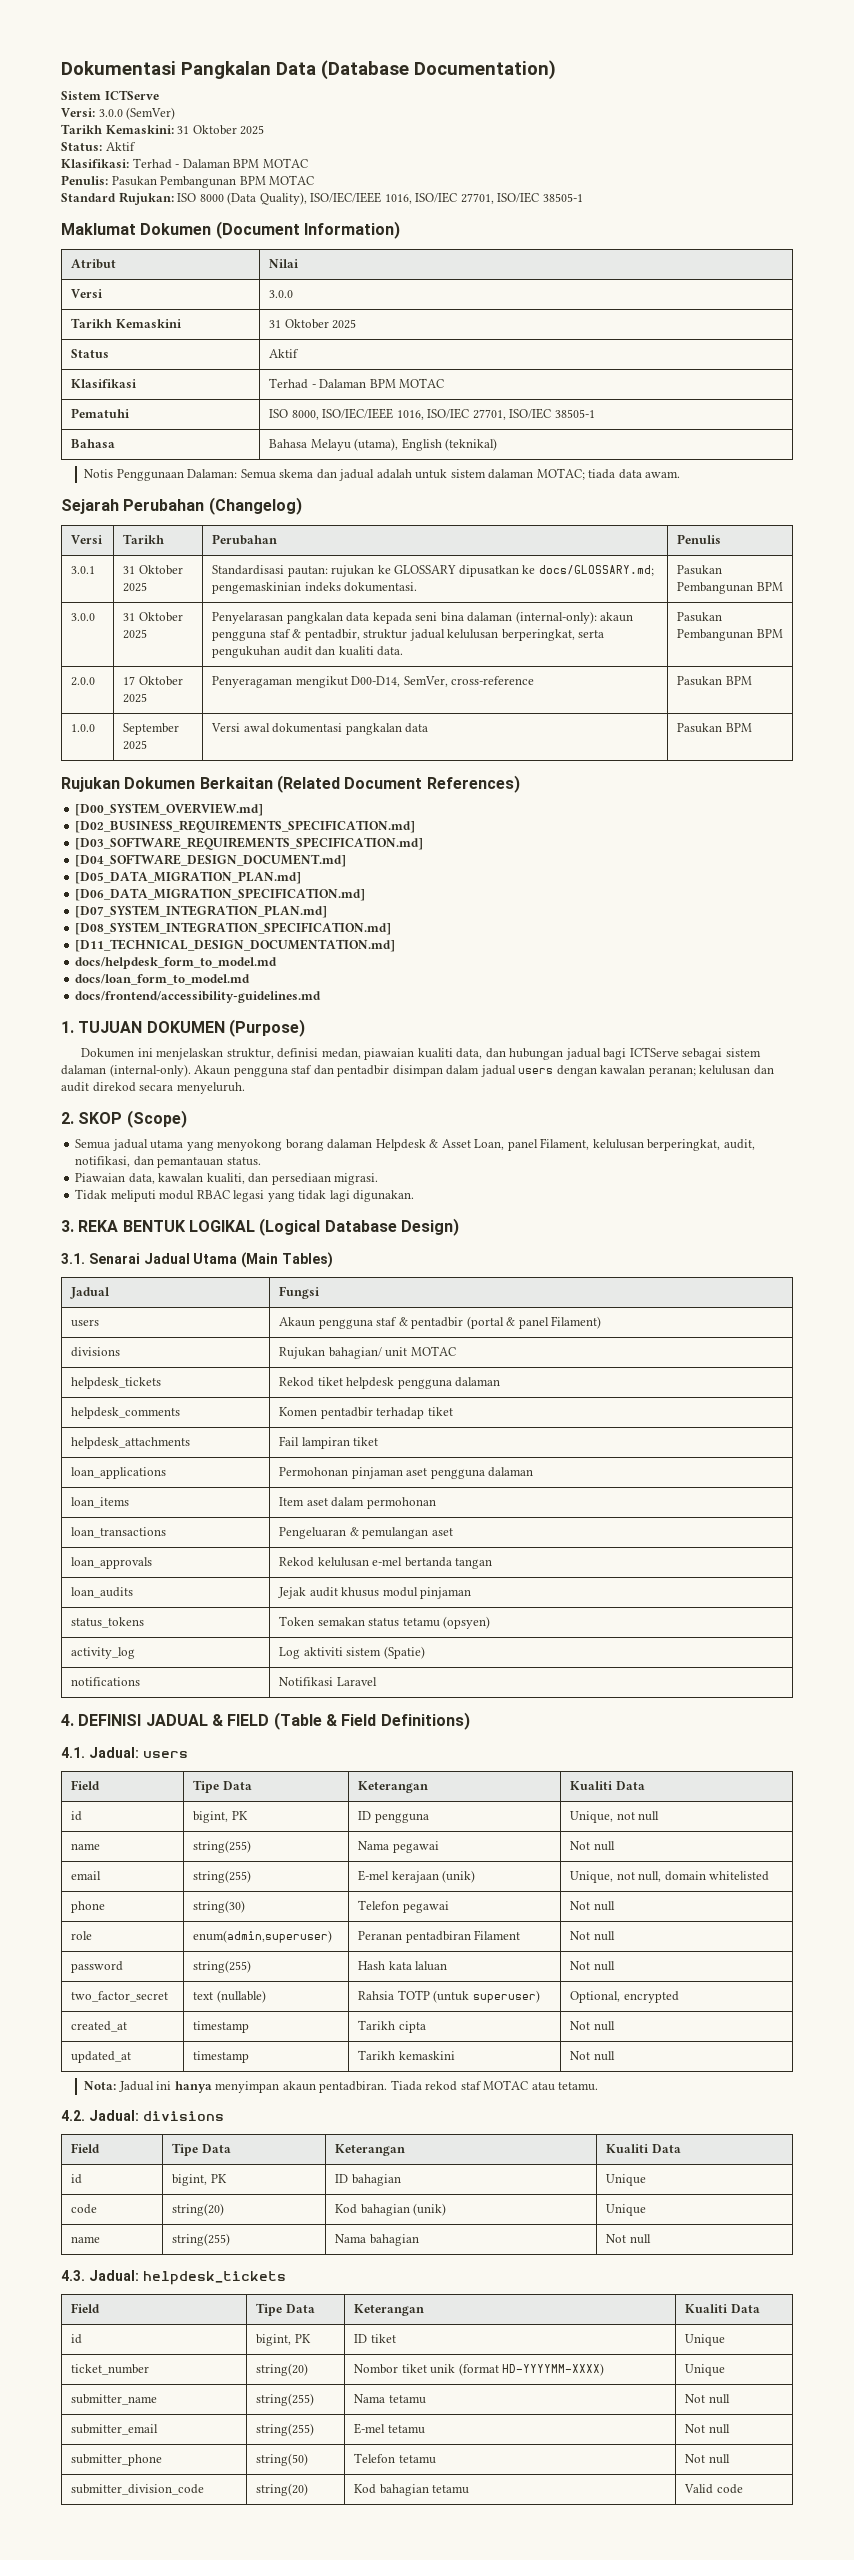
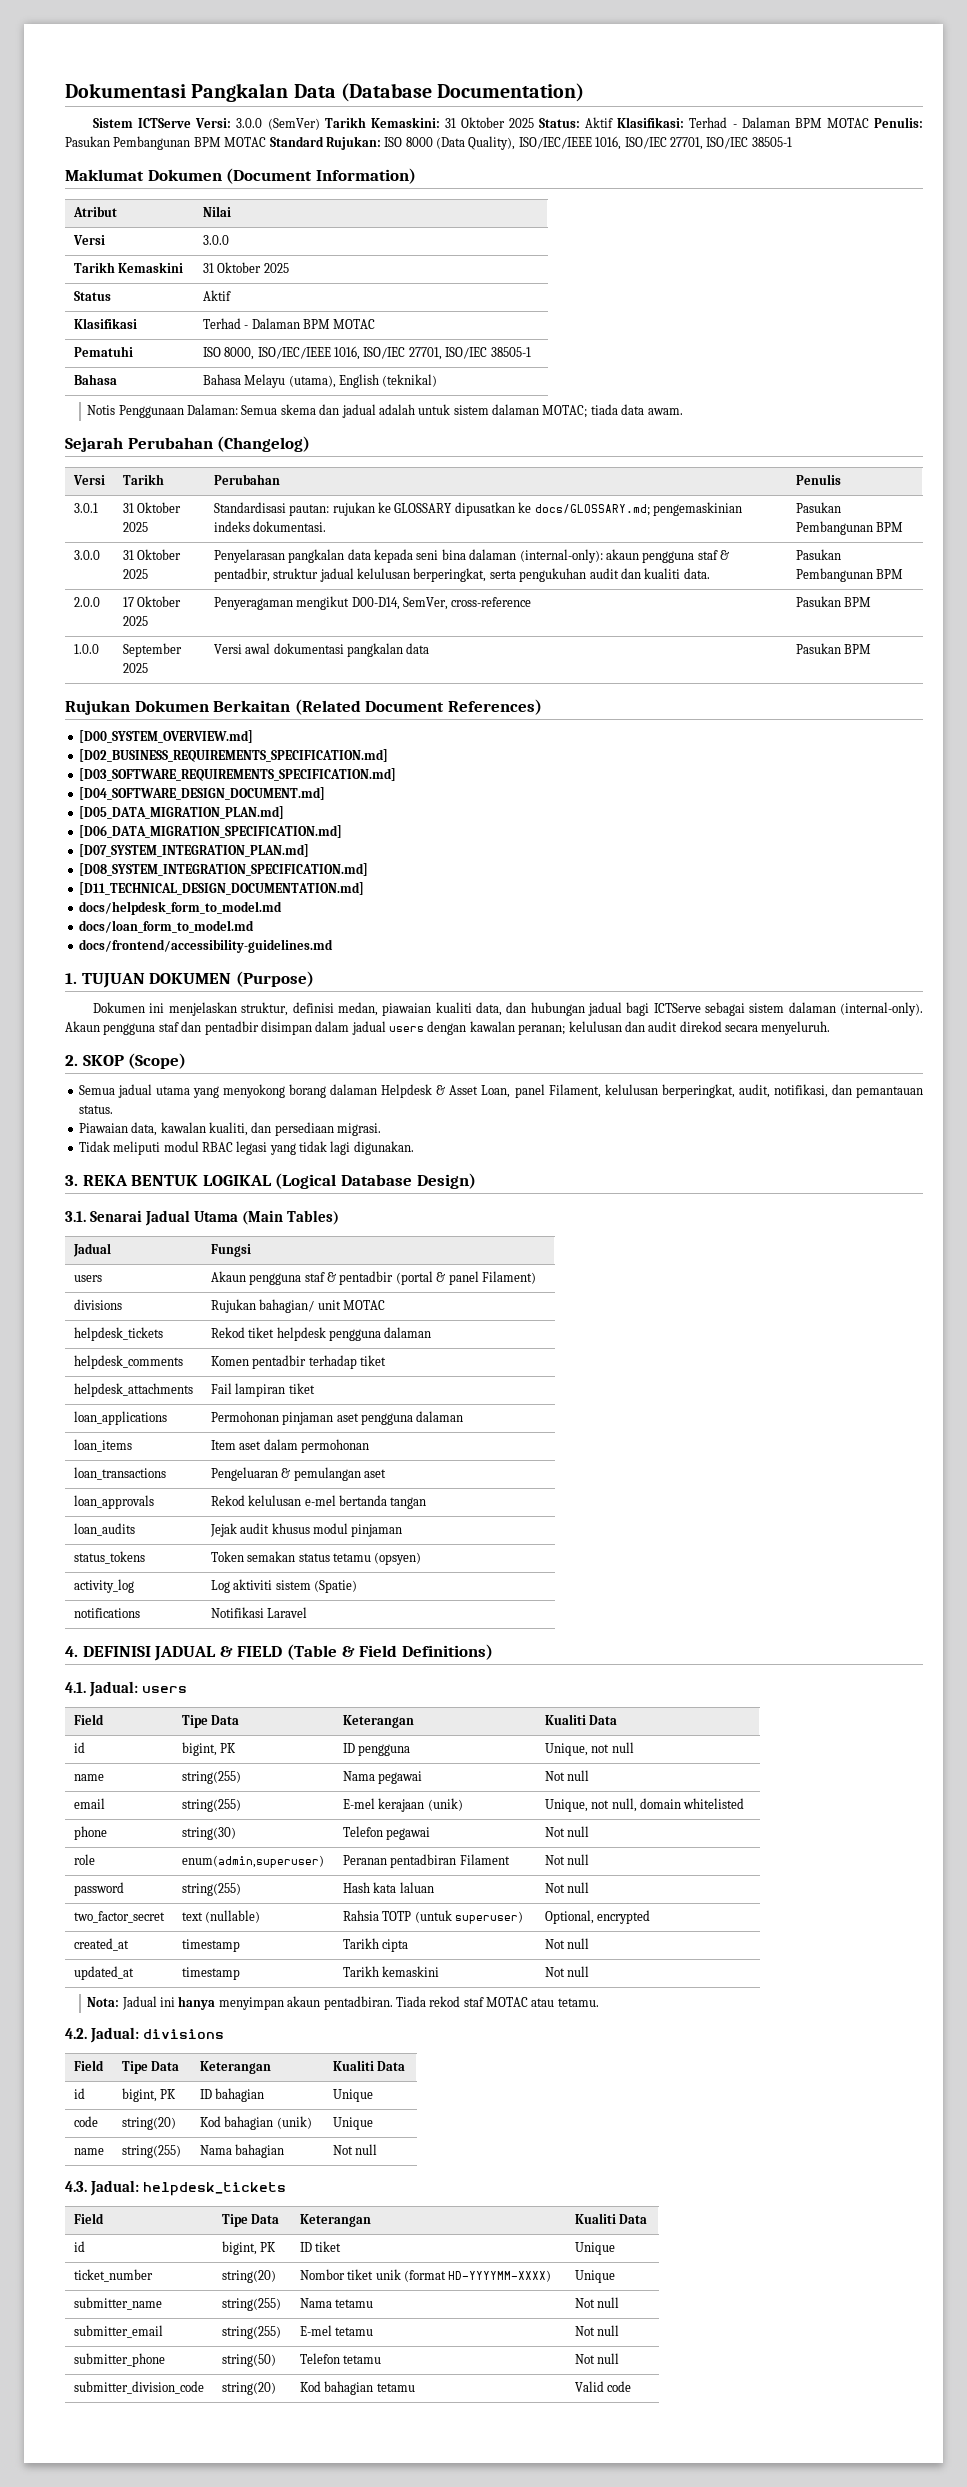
(159, 95) // -> (192, 123) none
(176, 113) // -> (320, 124) none
(265, 130) // -> (535, 123) none
(136, 146) // -> (614, 122) none
(308, 163) // -> (869, 123) none
(315, 180) // -> (267, 142) none

